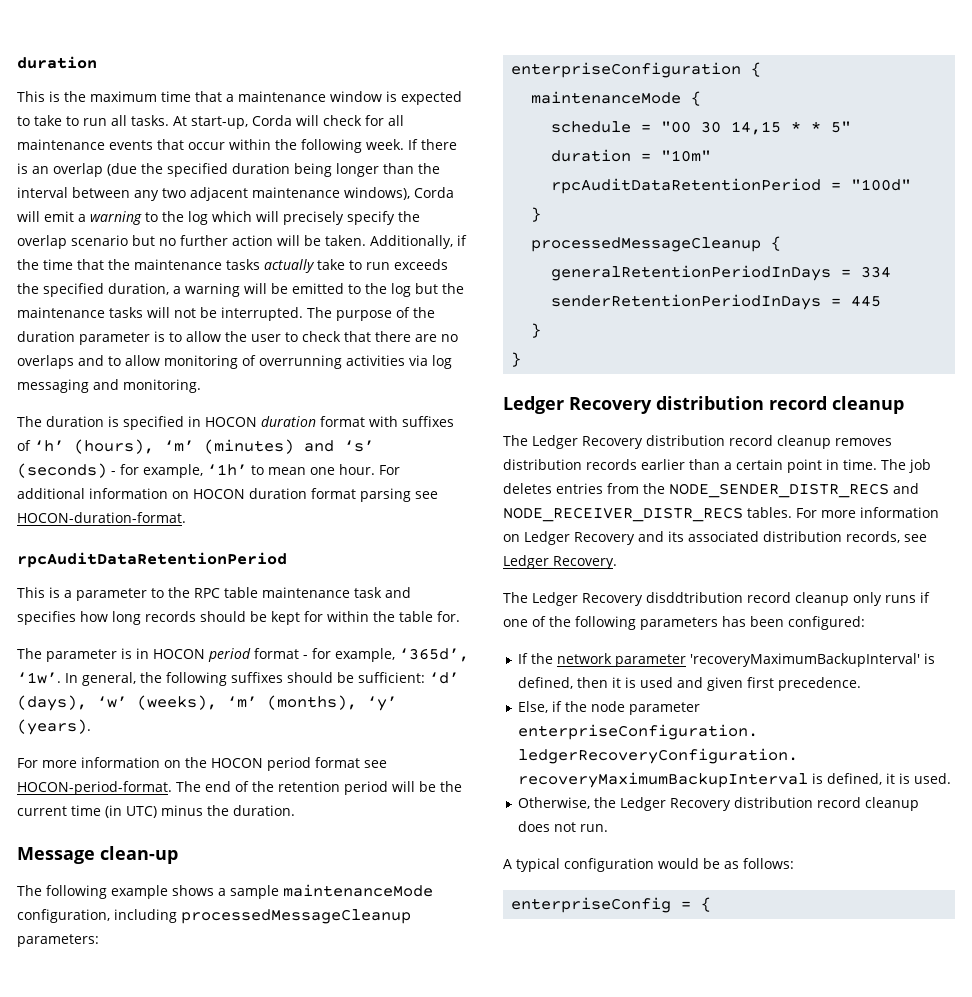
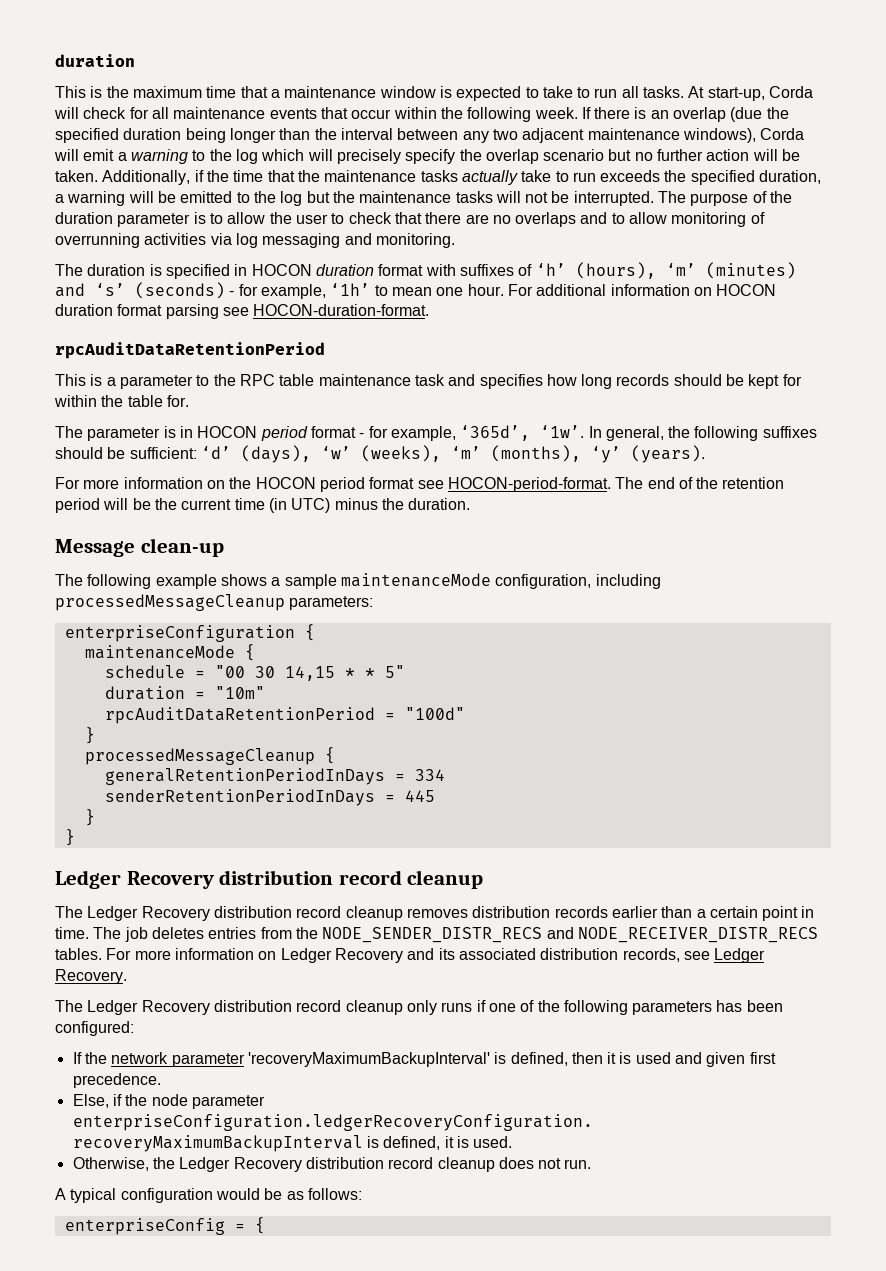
[646,592,743,603] disddtribution -> [213,1000,292,1012] distribution

